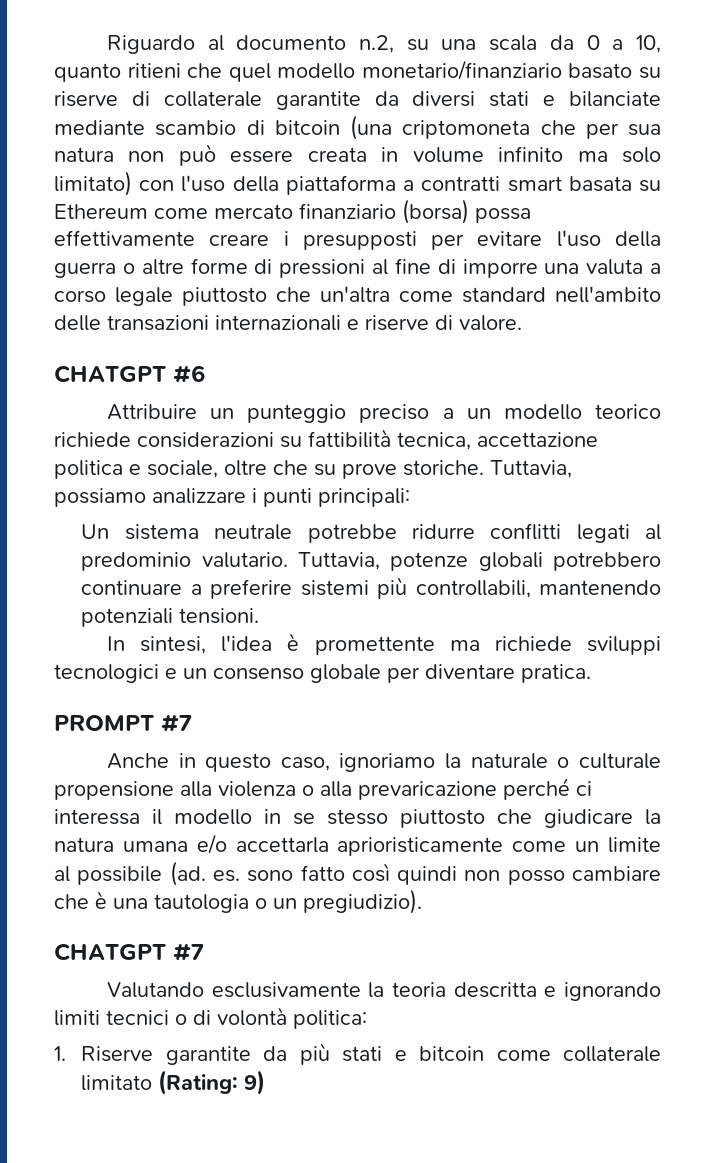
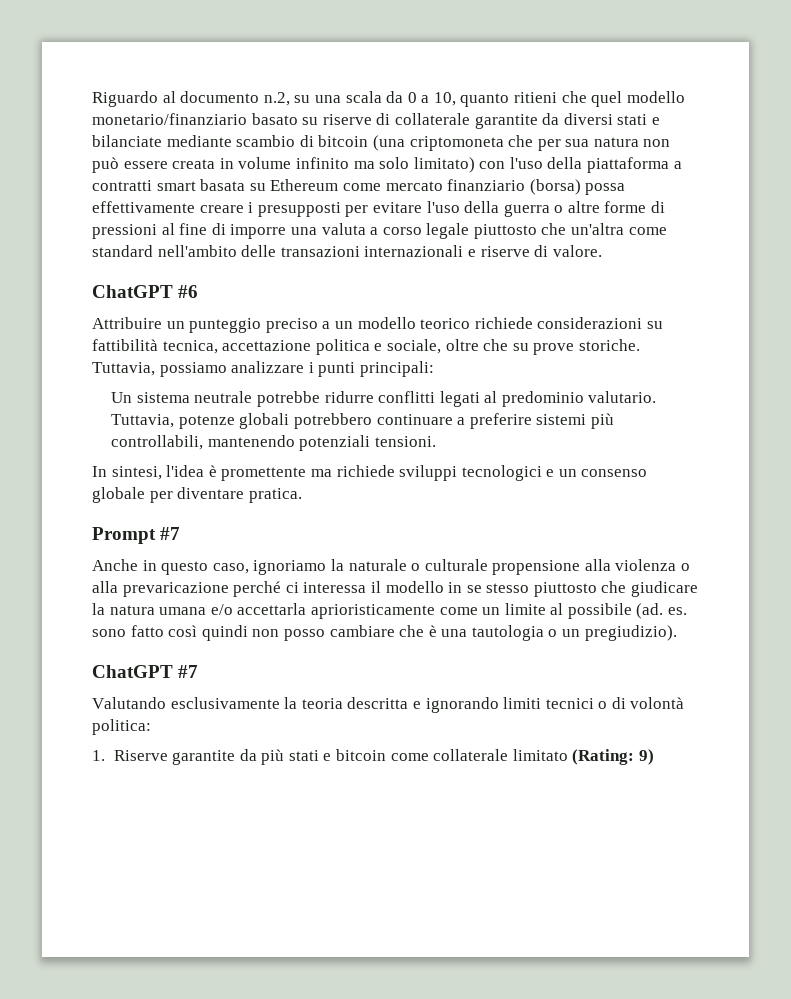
[54,365,166,383] CHATGPT -> [92,285,173,298] ChatGPT
[54,715,154,731] PROMPT -> [92,527,156,544] Prompt
[54,943,166,961] CHATGPT -> [92,665,173,678] ChatGPT

